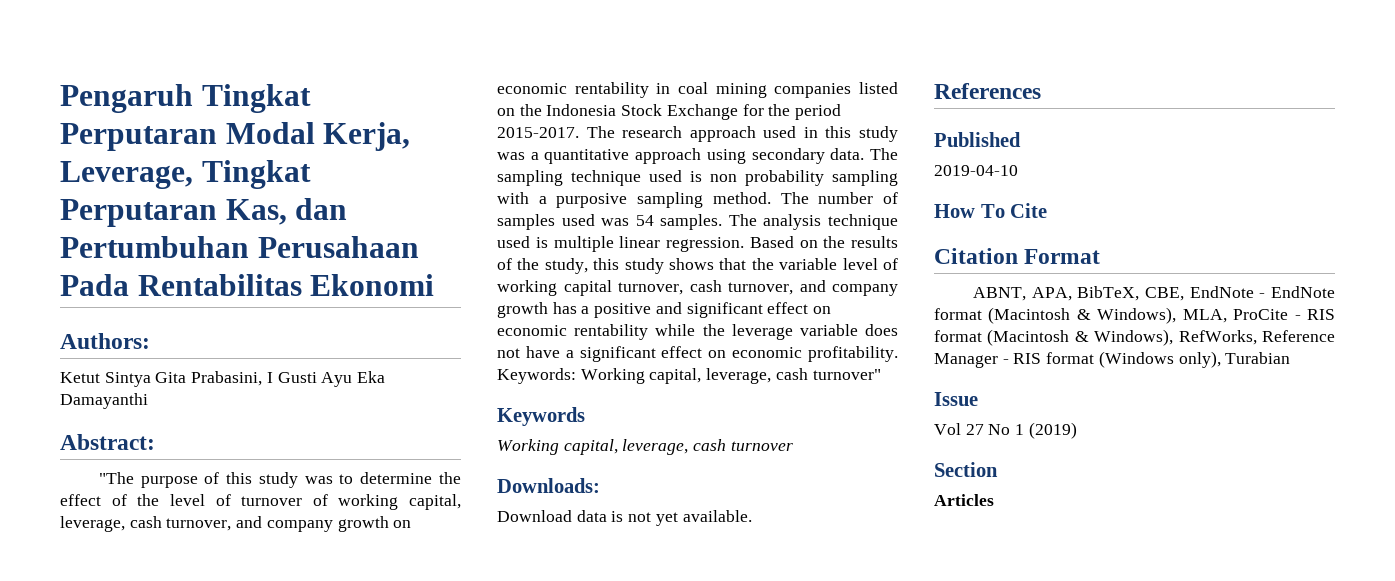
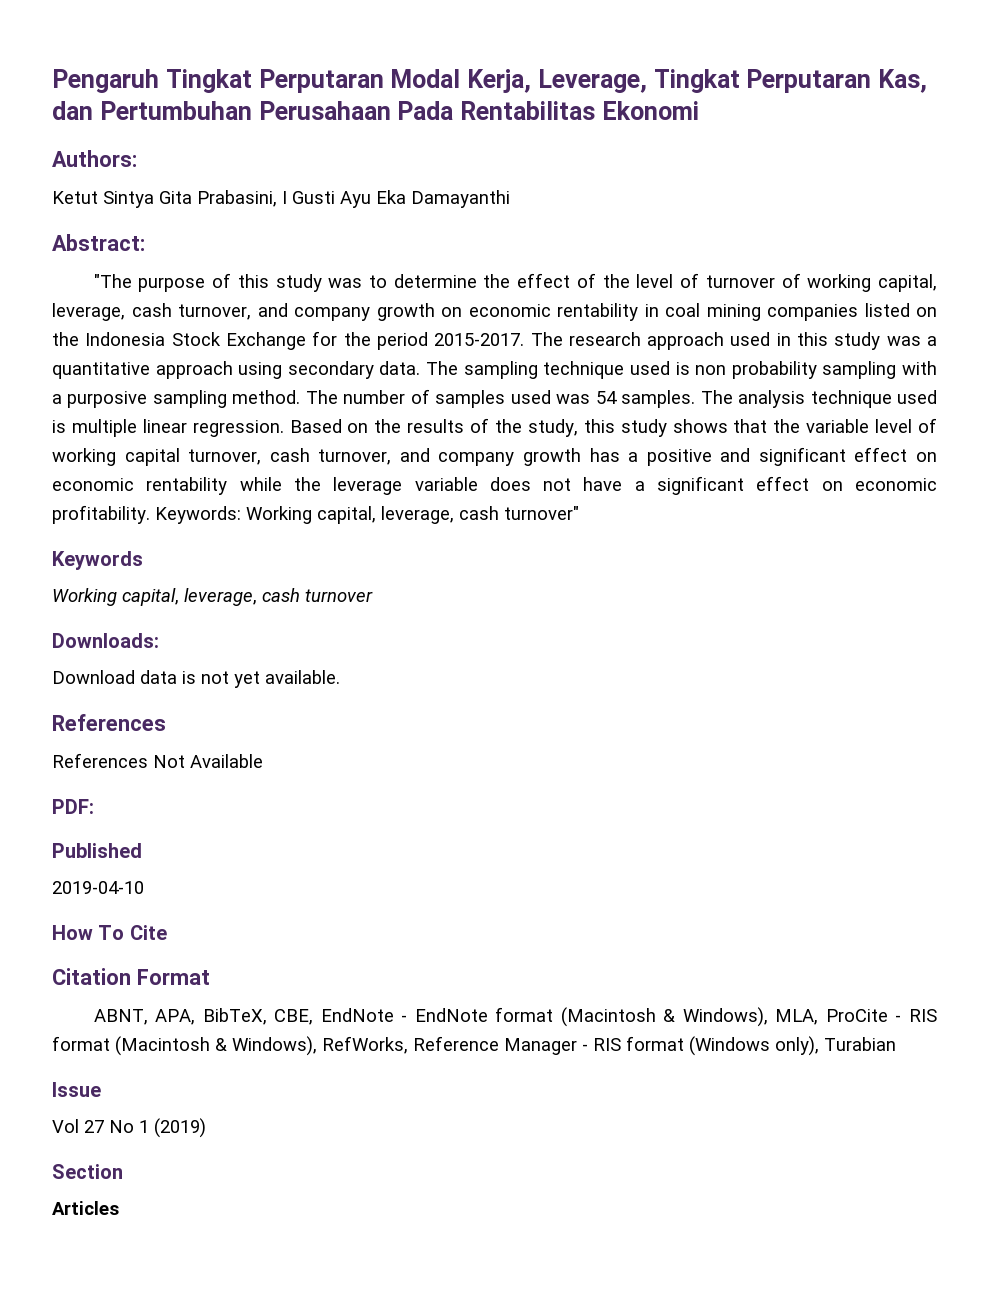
(1041, 91) none -> [52,753,263,768] [52,799,94,814] // References Not Available // PDF:

